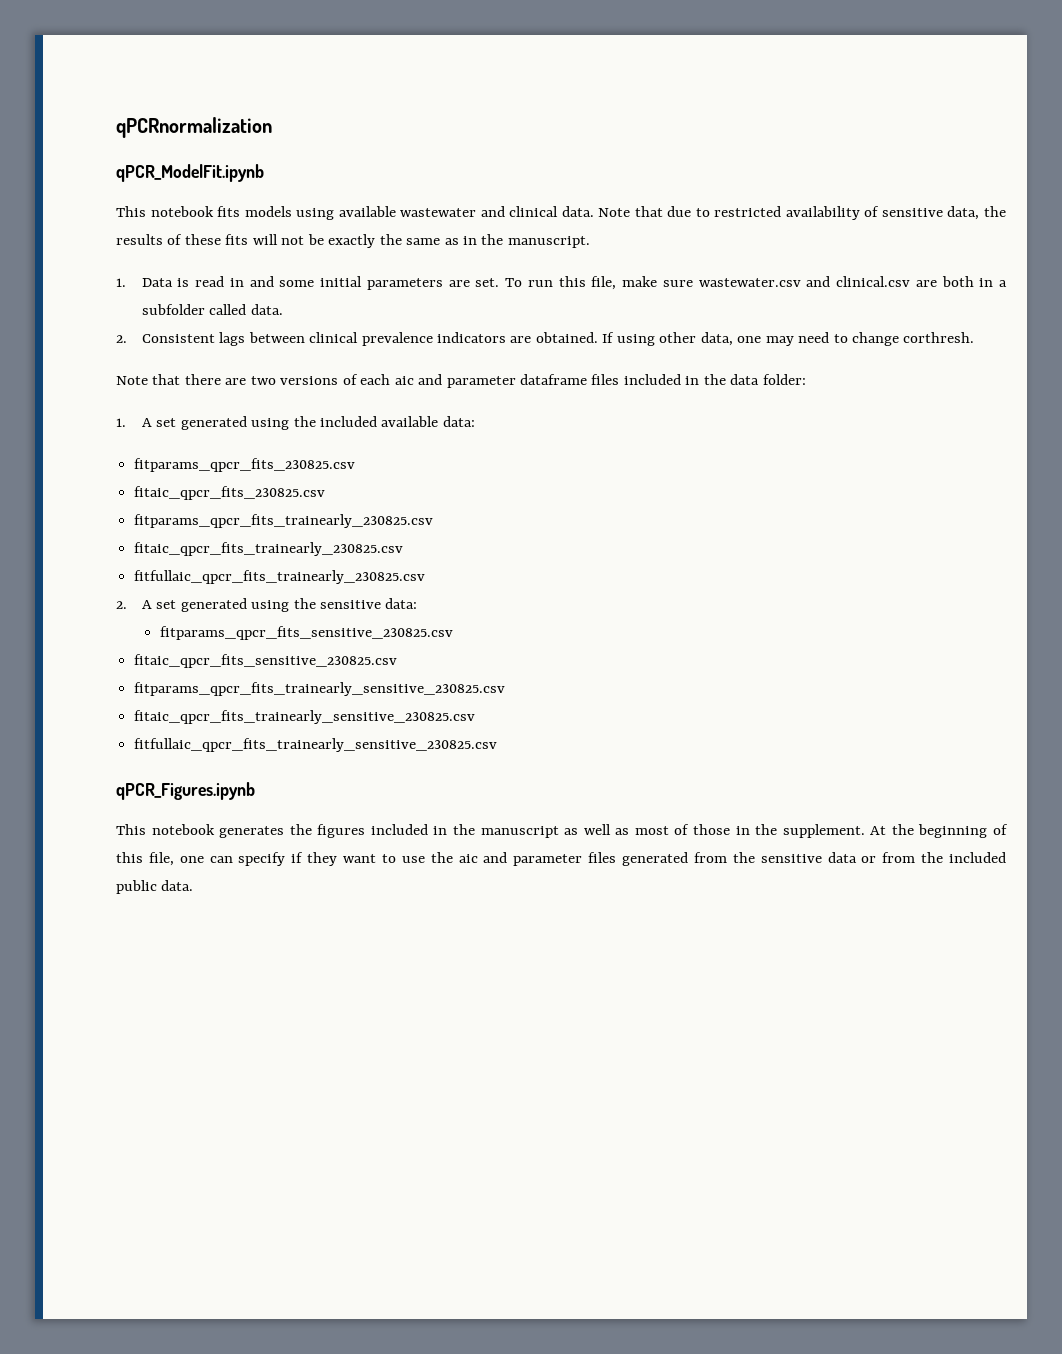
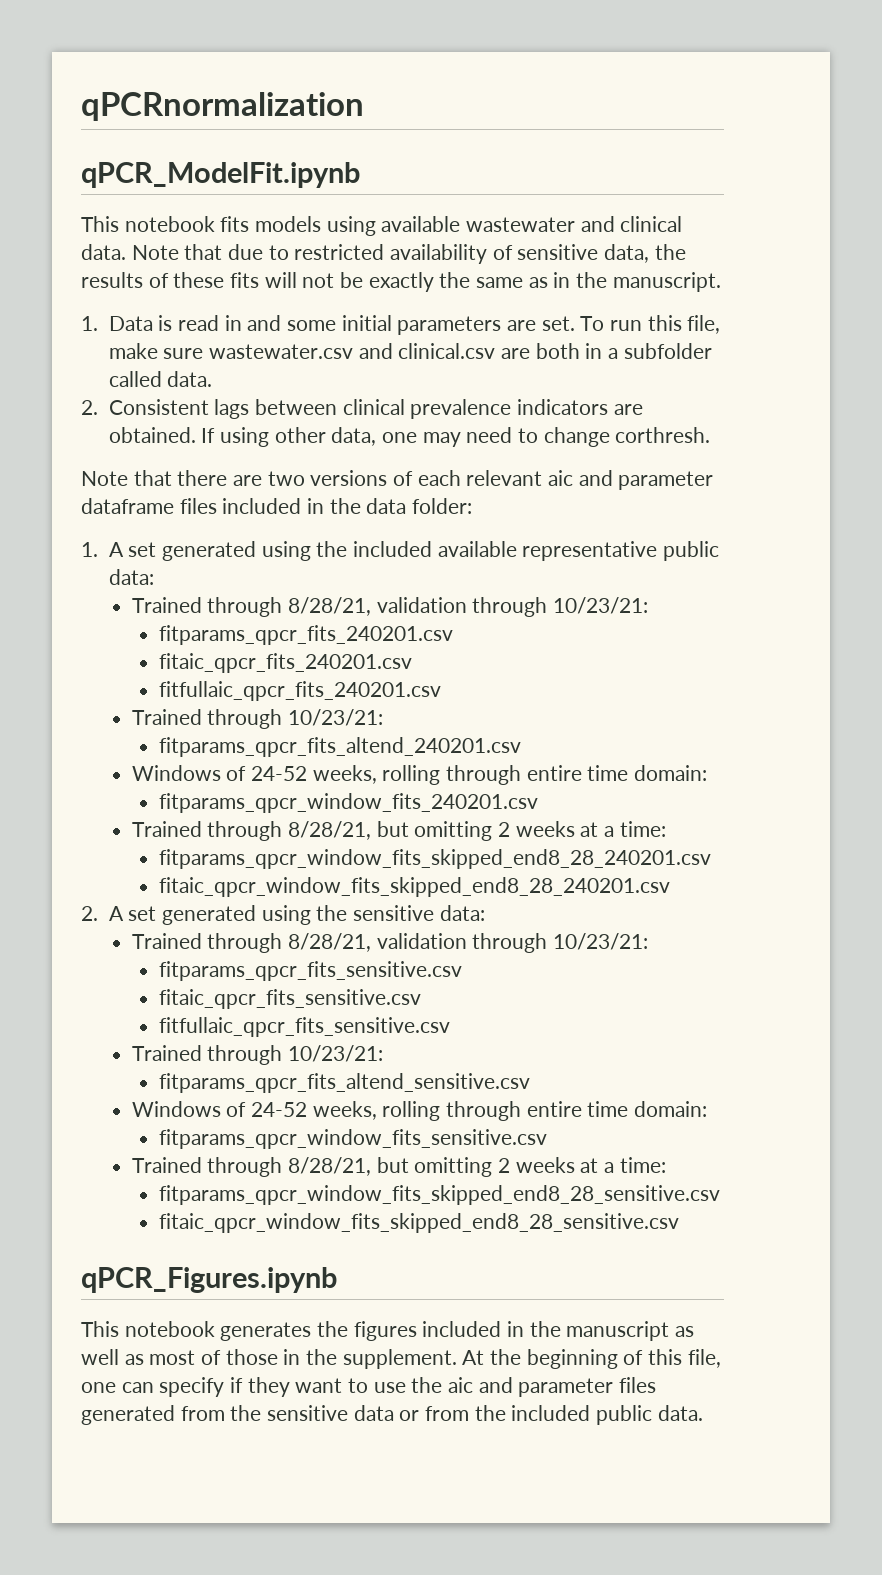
(391, 379) none -> [466,470,543,486] relevant
[442,416,475,427] [134,458,356,472] [134,486,326,500] [134,514,434,528] [134,542,404,556] [134,570,426,584] data: // fitparams_qpcr_fits_230825.csv // fitaic_qpcr_fits_230825.csv // fitparams_qpcr_fits_trainearly_230825.csv // fitaic_qpcr_fits_trainearly_230825.csv // fitfullaic_qpcr_fits_trainearly_230825.csv -> [522,541,719,561] [108,569,154,585] [131,597,649,617] [159,625,454,645] [159,653,413,673] [159,681,442,701] [131,709,384,729] [159,737,522,757] [131,765,708,785] [159,793,539,813] [131,821,666,841] [159,849,712,869] [159,877,671,897] representative public data: // Trained through 8/28/21, validation through 10/23/21: // fitparams_qpcr_fits_240201.csv // fitaic_qpcr_fits_240201.csv // fitfullaic_qpcr_fits_240201.csv // Trained through 10/23/21: // fitparams_qpcr_fits_altend_240201.csv // Windows of 24-52 weeks, rolling through entire time domain: // fitparams_qpcr_window_fits_240201.csv // Trained through 8/28/21, but omitting 2 weeks at a time: // fitparams_qpcr_window_fits_skipped_end8_28_240201.csv // fitaic_qpcr_window_fits_skipped_end8_28_240201.csv
[159,626,453,640] [134,654,398,668] [134,682,506,696] [134,710,476,724] [134,738,498,752] fitparams_qpcr_fits_sensitive_230825.csv // fitaic_qpcr_fits_sensitive_230825.csv // fitparams_qpcr_fits_trainearly_sensitive_230825.csv // fitaic_qpcr_fits_trainearly_sensitive_230825.csv // fitfullaic_qpcr_fits_trainearly_sensitive_230825.csv -> [131,933,649,953] [159,961,463,981] [159,989,422,1009] [159,1017,451,1037] [131,1045,384,1065] [159,1073,531,1093] [131,1101,708,1121] [159,1129,548,1149] [131,1157,666,1177] [159,1185,721,1205] [159,1213,680,1233] Trained through 8/28/21, validation through 10/23/21: // fitparams_qpcr_fits_sensitive.csv // fitaic_qpcr_fits_sensitive.csv // fitfullaic_qpcr_fits_sensitive.csv // Trained through 10/23/21: // fitparams_qpcr_fits_altend_sensitive.csv // Windows of 24-52 weeks, rolling through entire time domain: // fitparams_qpcr_window_fits_sensitive.csv // Trained through 8/28/21, but omitting 2 weeks at a time: // fitparams_qpcr_window_fits_skipped_end8_28_sensitive.csv // fitaic_qpcr_window_fits_skipped_end8_28_sensitive.csv

